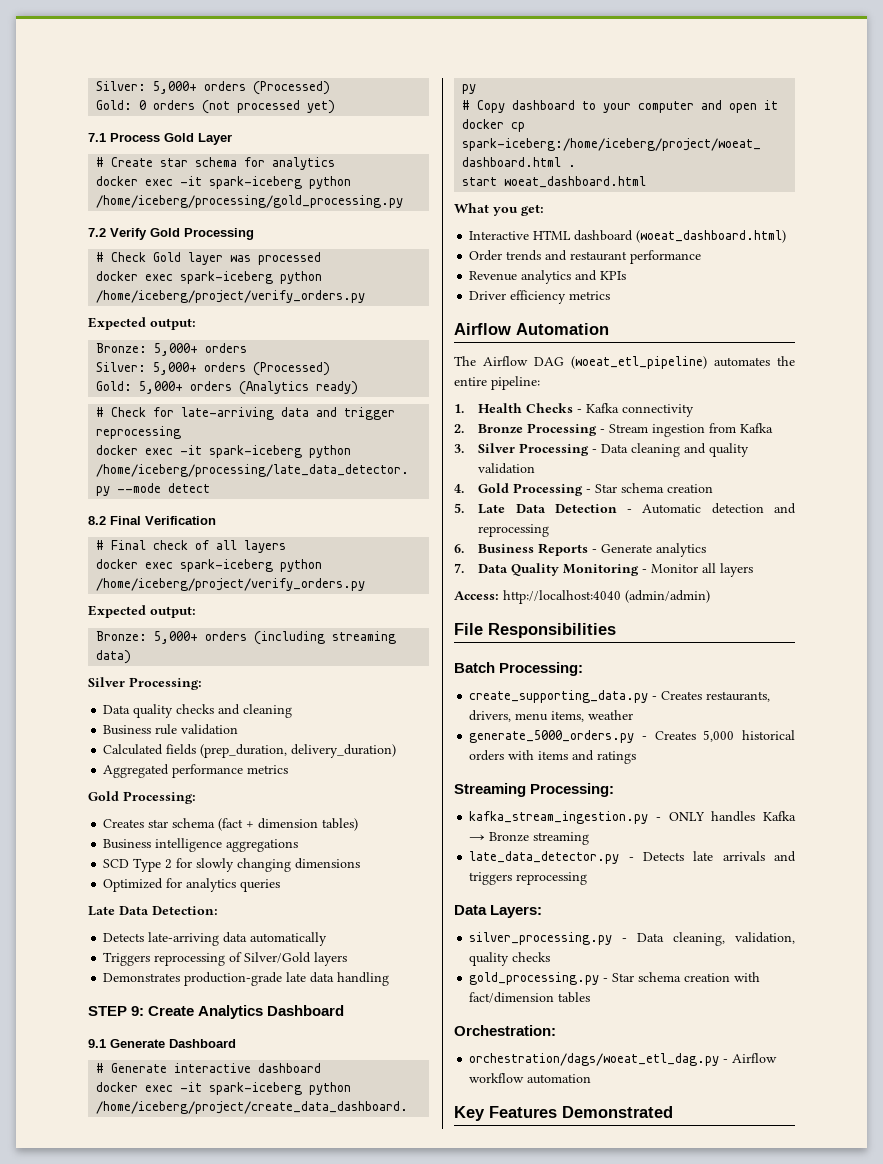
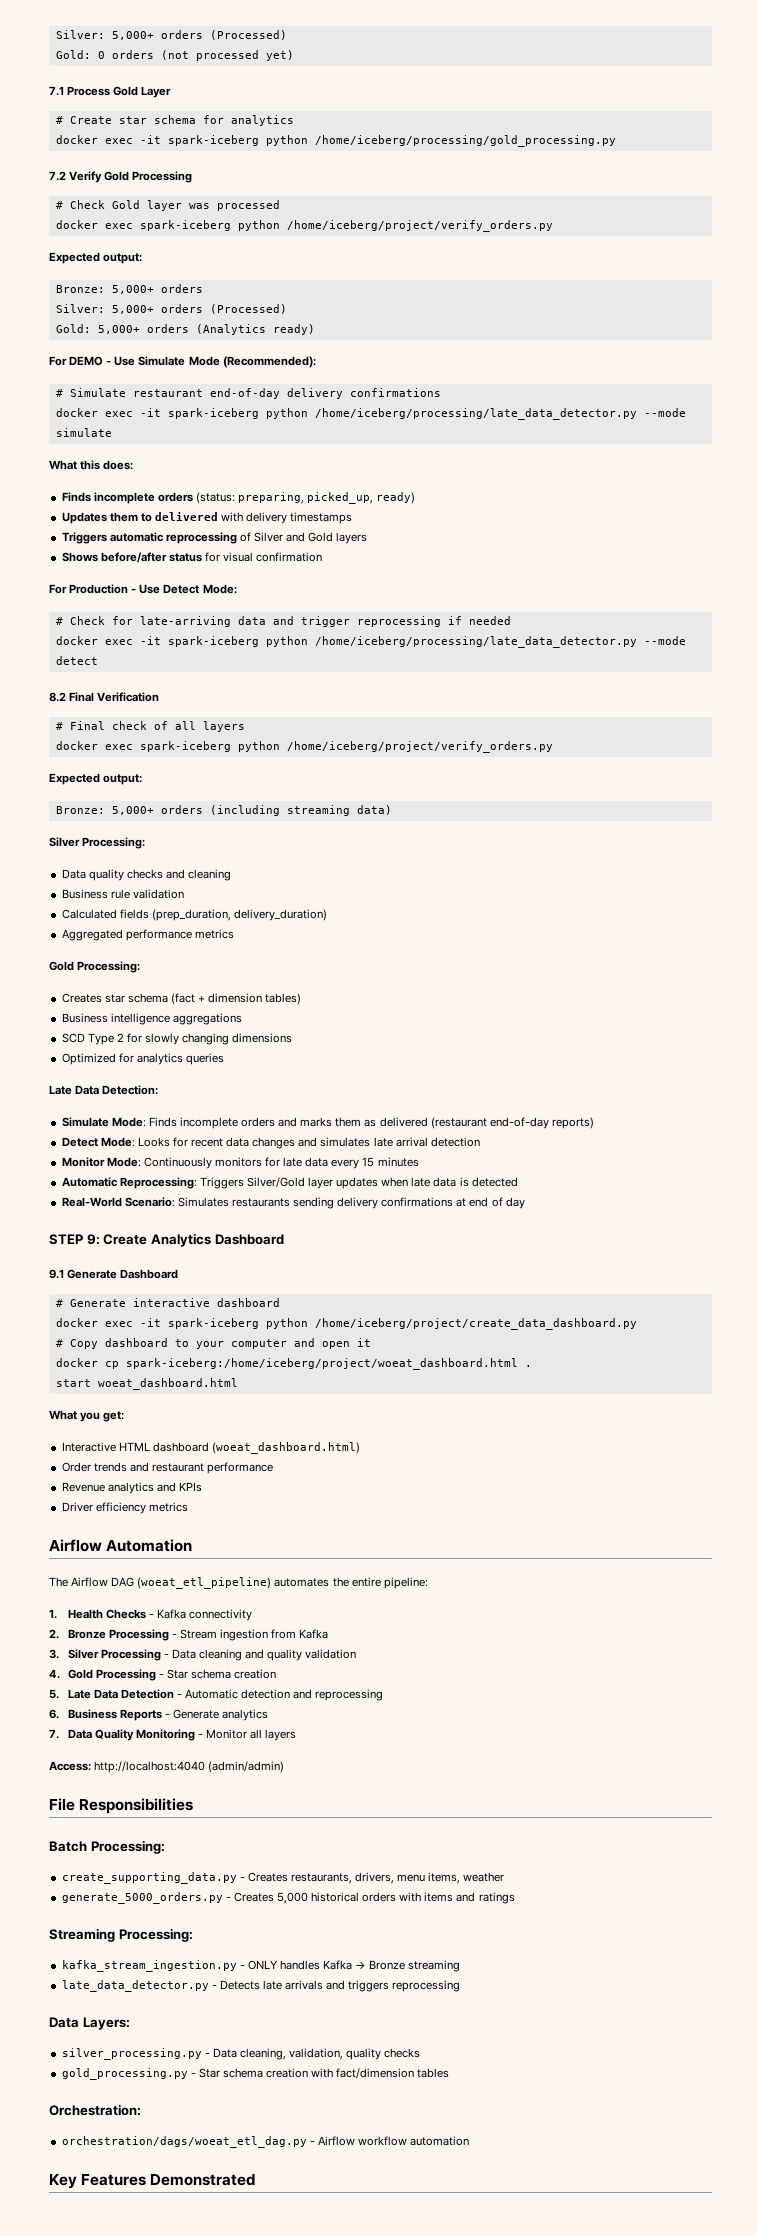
(359, 388) none -> [49,356,316,368] [55,388,441,399] [55,408,686,420] [55,428,112,437] [49,460,134,470] [61,492,416,504] [61,512,353,524] [61,532,368,544] [61,552,323,563] [49,584,237,594] // For DEMO - Use Simulate Mode (Recommended): // # Simulate restaurant end-of-day delivery confirmations // docker exec -it spark-iceberg python /home/iceberg/processing/late_data_detector.py --mode simulate // What this does: // Finds incomplete orders (status: preparing, picked_up, ready) // Updates them to delivered with delivery timestamps // Triggers automatic reprocessing of Silver and Gold layers // Shows before/after status for visual confirmation // For Production - Use Detect Mode:
(182, 432) none -> [447,616,511,625] if needed
[103,932,328,946] [103,952,348,966] [103,972,390,986] Detects late-arriving data automatically // Triggers reprocessing of Silver/Gold layers // Demonstrates production-grade late data handling -> [61,1117,594,1129] [61,1137,480,1149] [61,1157,419,1169] [61,1177,518,1189] [61,1197,525,1209] Simulate Mode: Finds incomplete orders and marks them as delivered (restaurant end-of-day reports) // Detect Mode: Looks for recent data changes and simulates late arrival detection // Monitor Mode: Continuously monitors for late data every 15 minutes // Automatic Reprocessing: Triggers Silver/Gold layer updates when late data is detected // Real-World Scenario: Simulates restaurants sending delivery confirmations at end of day

